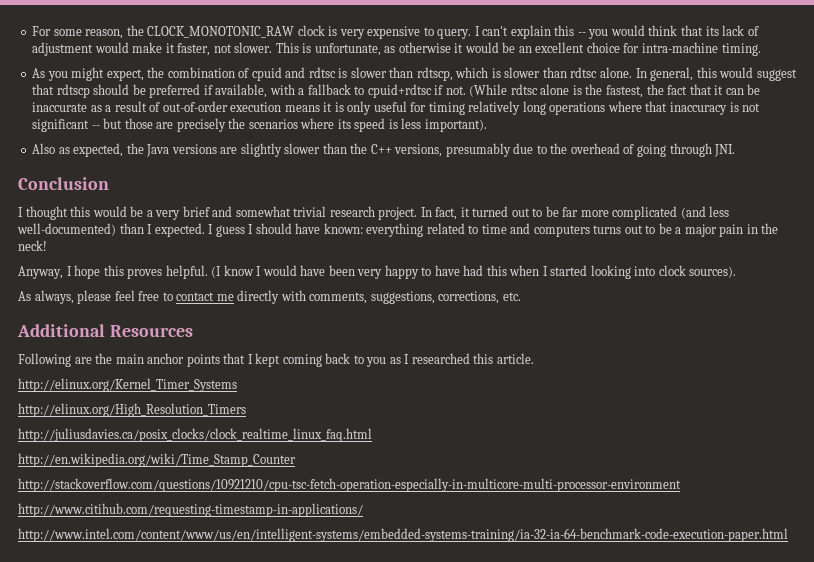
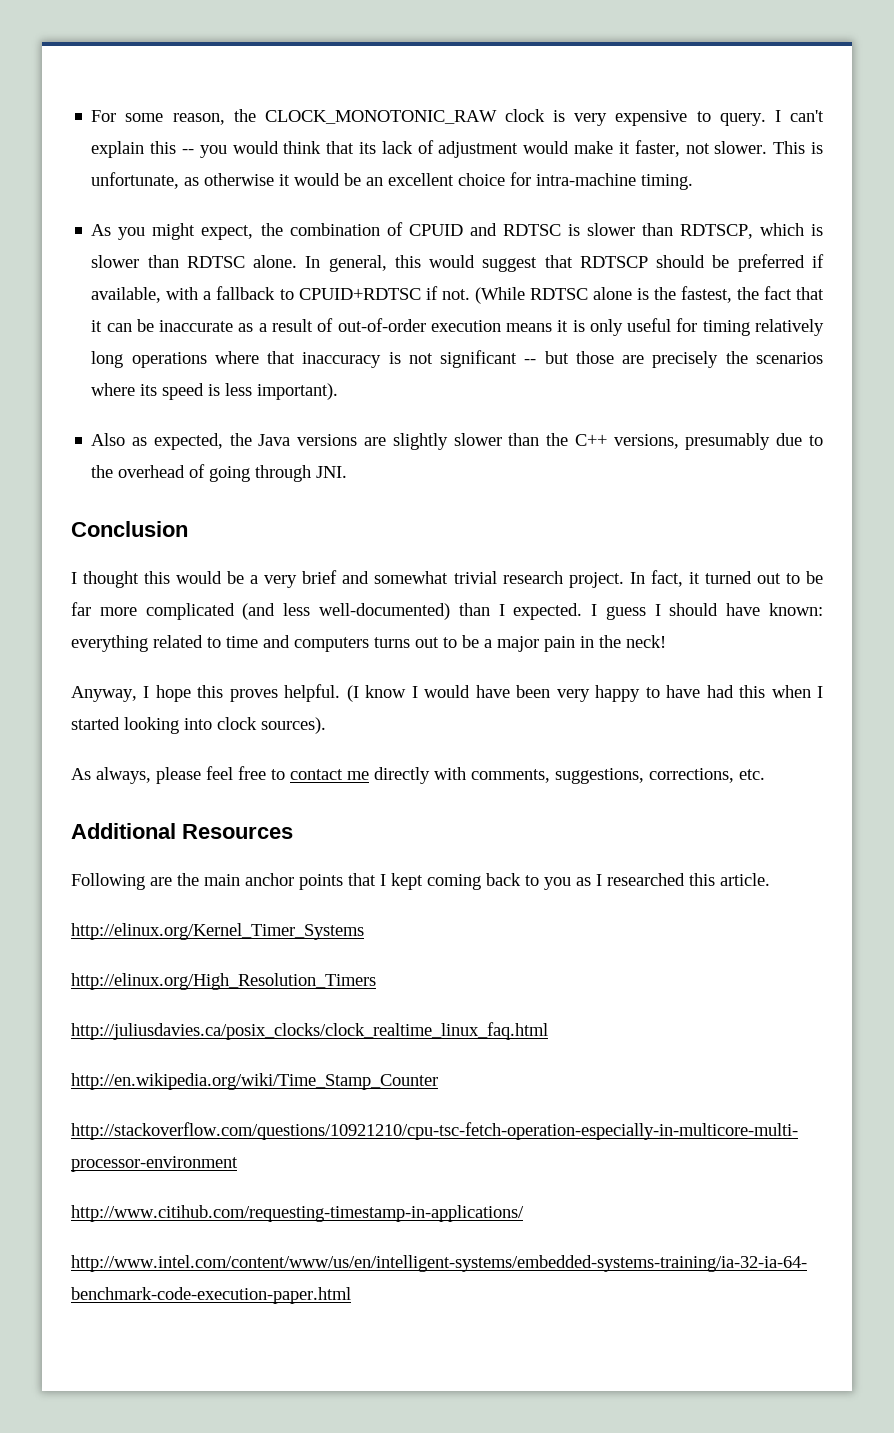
[251,67,453,81] cpuid and rdtsc is slower than rdtscp, -> [408,223,753,239] CPUID and RDTSC is slower than RDTSCP,
[570,67,598,78] rdtsc -> [186,256,245,268] RDTSC
[56,84,90,98] rdtscp -> [579,256,648,268] RDTSCP
[367,84,432,98] cpuid+rdtsc -> [298,288,421,300] CPUID+RDTSC
[510,84,538,95] rdtsc -> [529,288,588,300] RDTSC

